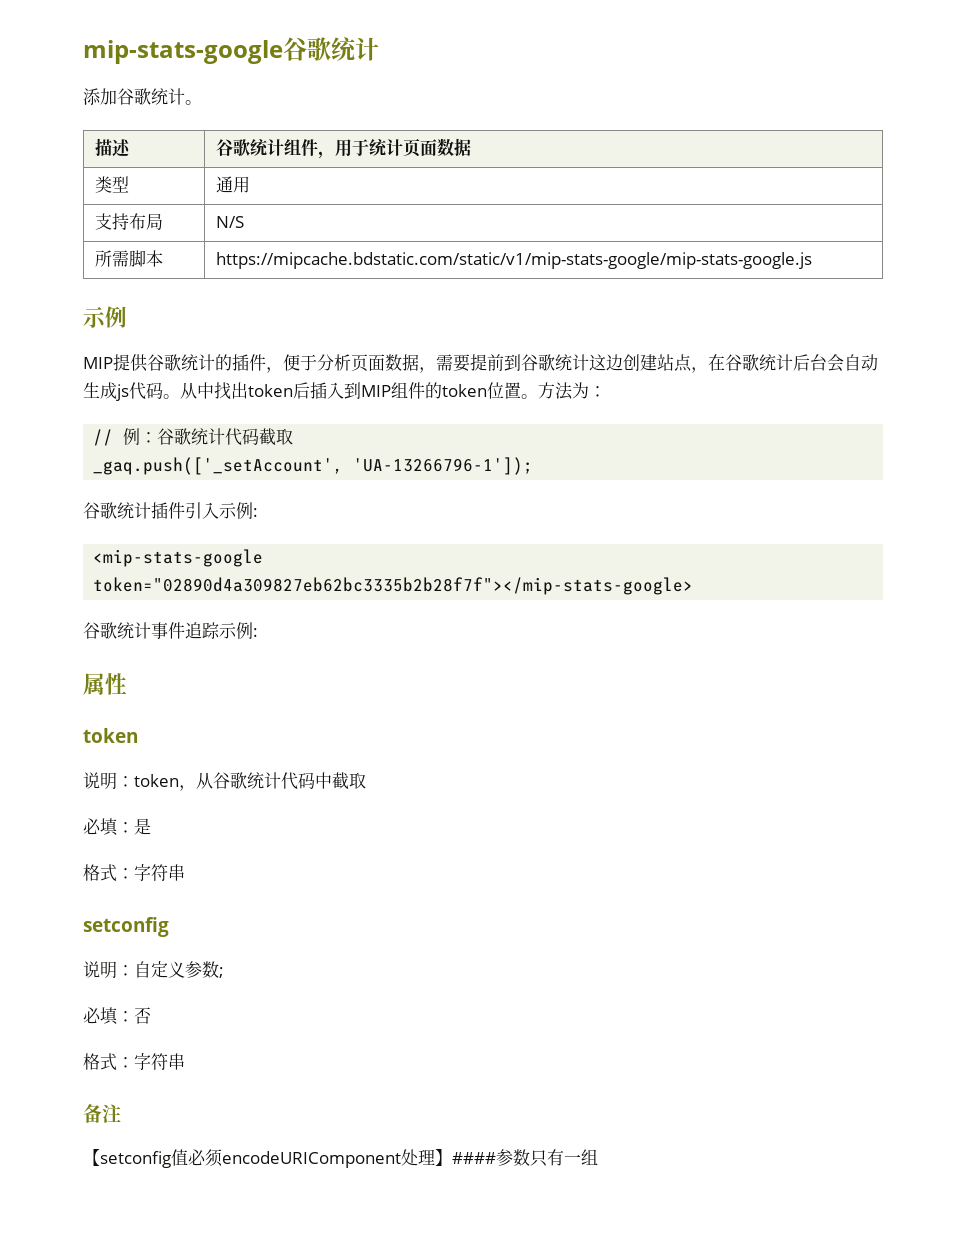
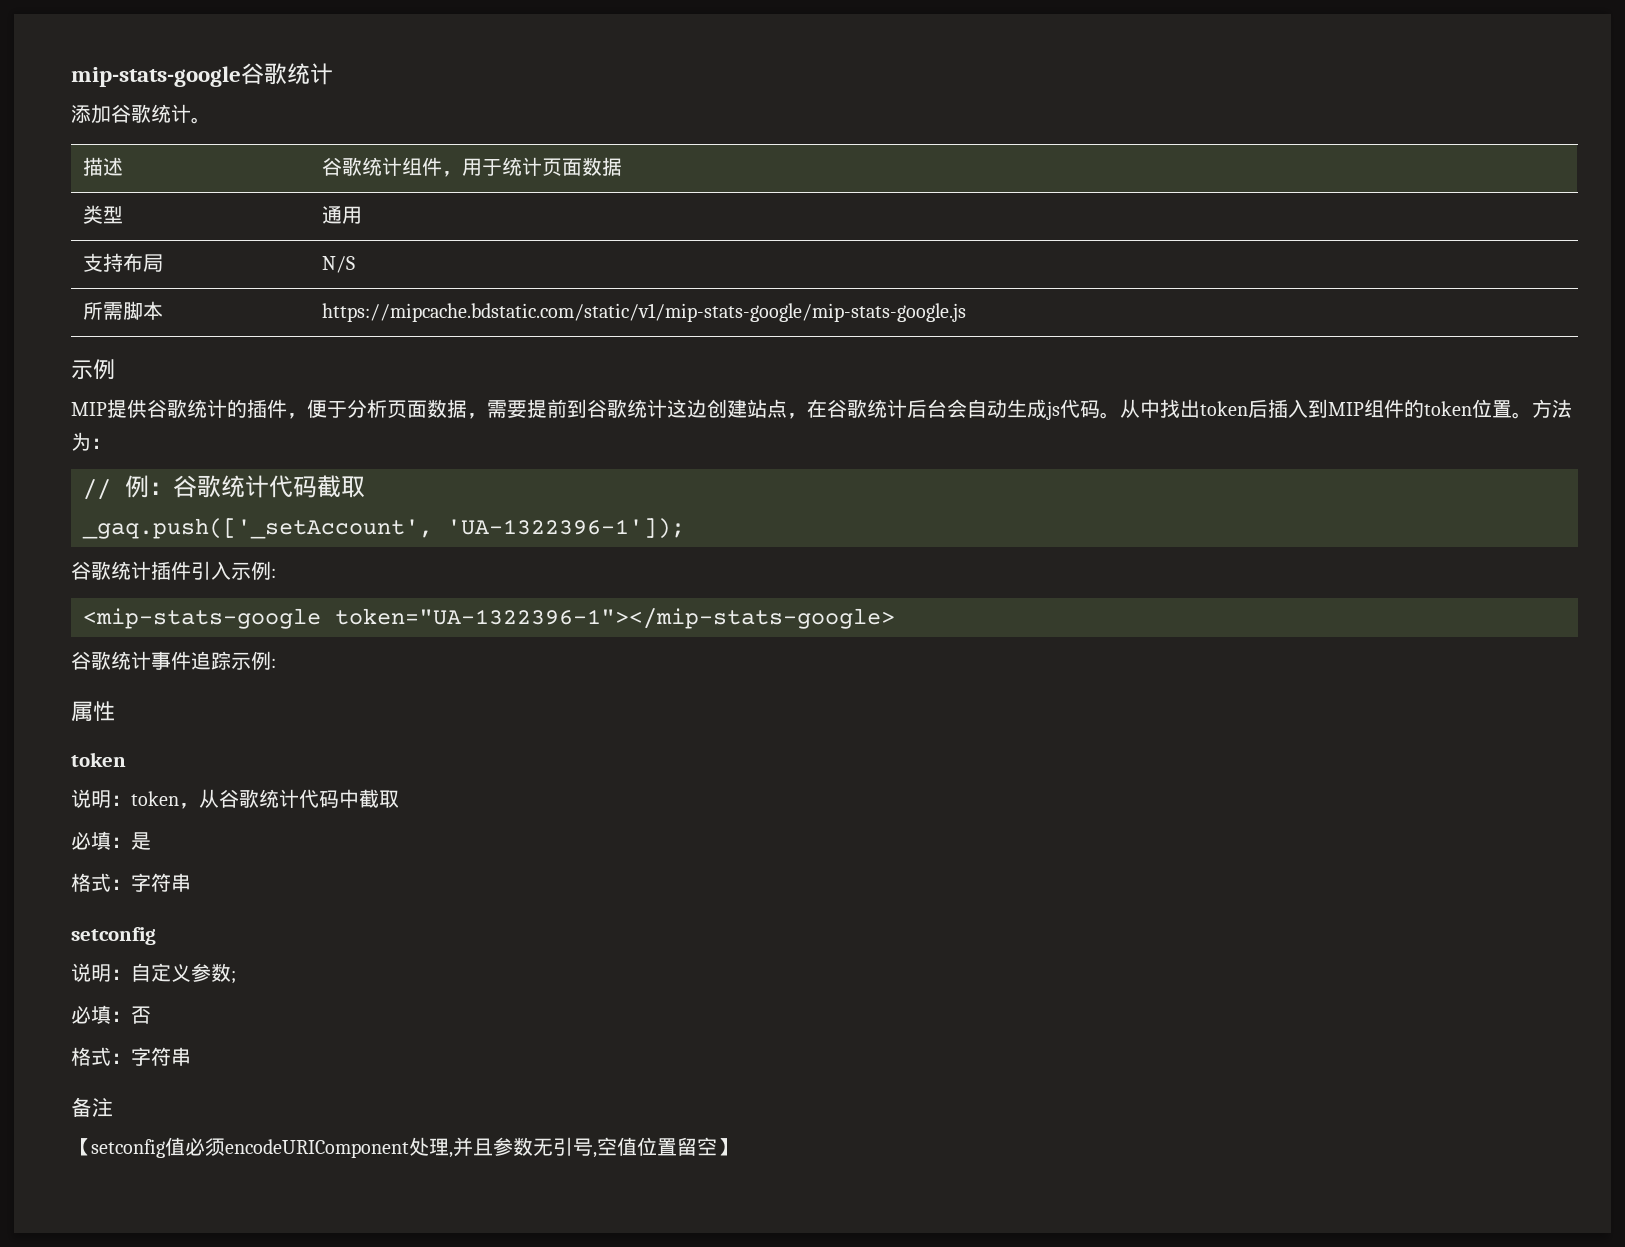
[353,457,534,475] 'UA-13266796-1']); -> [447,518,685,539] 'UA-1322396-1']);
[93,577,694,595] token="02890d4a309827eb62bc3335b2b28f7f"></mip-stats-google> -> [335,608,895,629] token="UA-1322396-1"></mip-stats-google>
[435,1149,598,1167] 】####参数只有一组 -> [449,1137,737,1158] ,并且参数无引号,空值位置留空】

